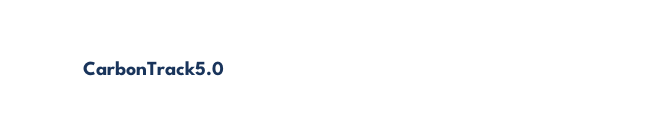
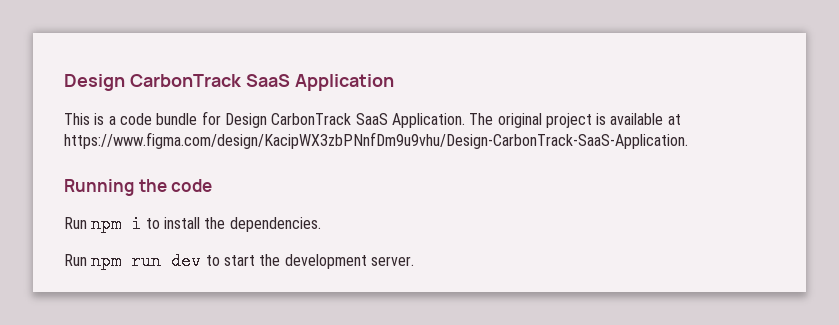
[83,61,224,76] CarbonTrack5.0 -> [64,74,394,91] [64,111,681,128] [64,132,688,149] [64,179,213,196] [64,215,321,233] [64,252,414,270] Design CarbonTrack SaaS Application // This is a code bundle for Design CarbonTrack SaaS Application. The original project is available at https://www.figma.com/design/KacipWX3zbPNnfDm9u9vhu/Design-CarbonTrack-SaaS-Application. // Running the code // Run npm i to install the dependencies. // Run npm run dev to start the development server.

